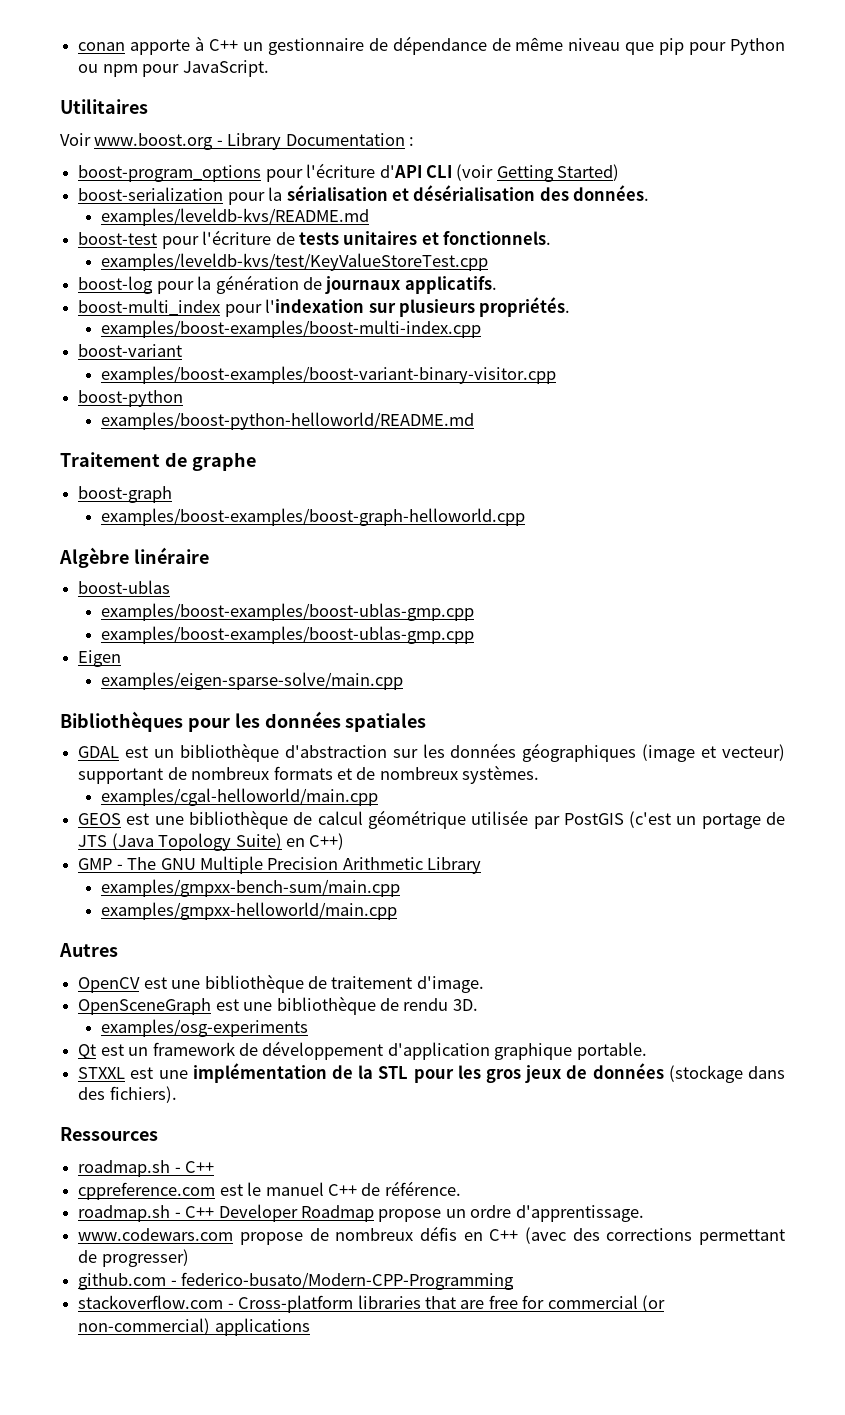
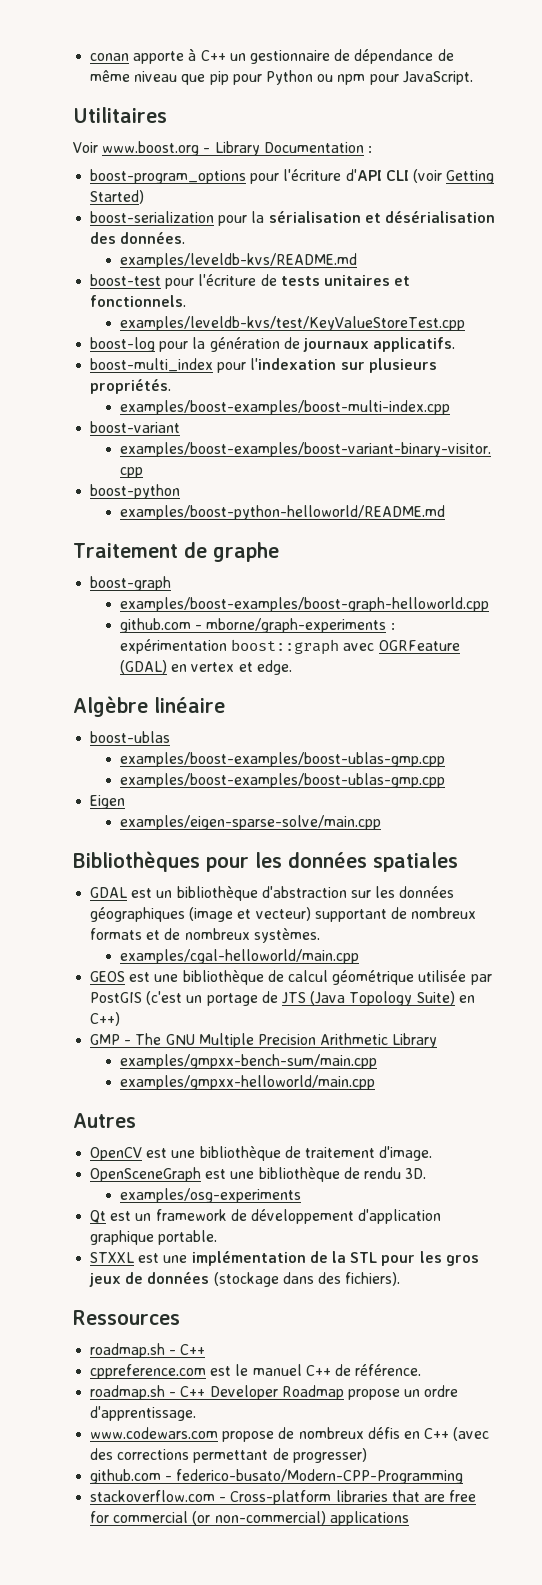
(525, 517) none -> [120,618,395,633] [120,639,460,655] [120,660,292,675] // github.com - mborne/graph-experiments : expérimentation boost::graph avec OGRFeature (GDAL) en vertex et edge.
[133,547,209,564] linéraire -> [154,697,225,713] linéaire

